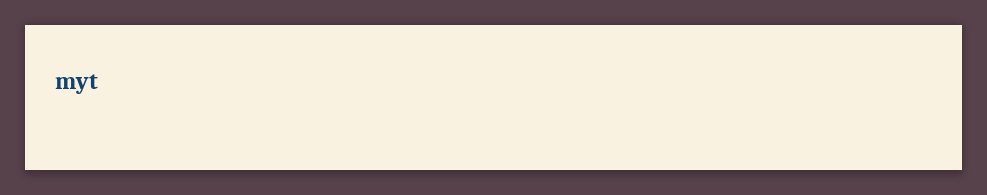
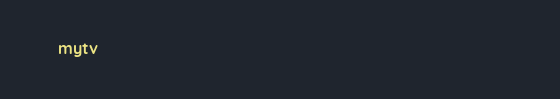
[55,74,98,94] myt -> [58,43,98,57] mytv

